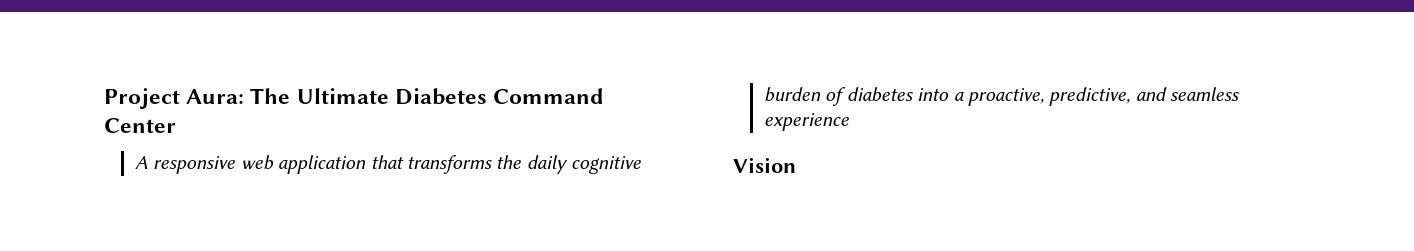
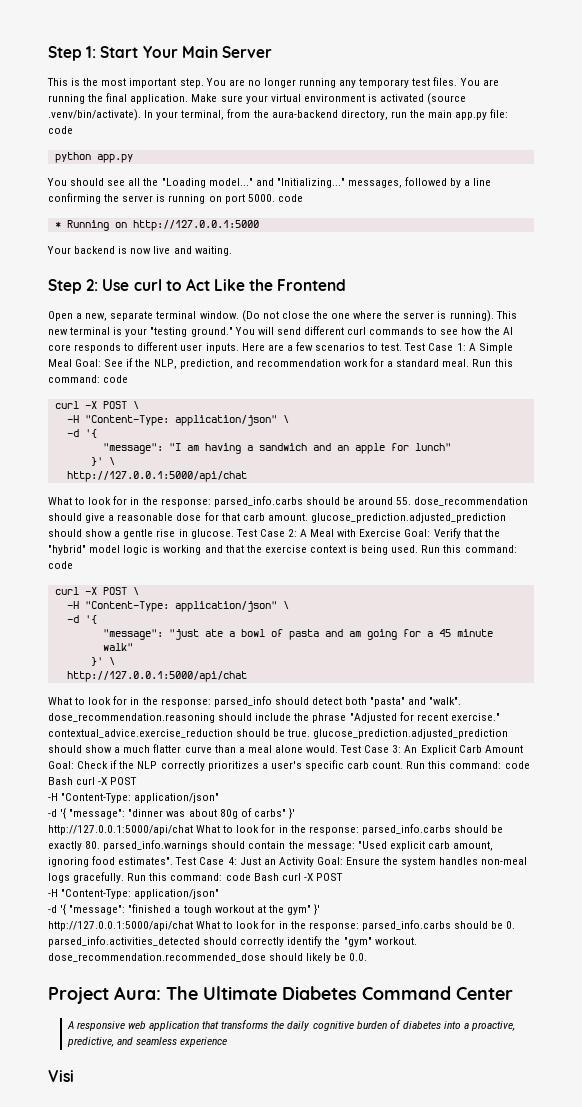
(104, 98) none -> [48,46,272,61] [47,77,499,88] [48,93,467,105] [48,109,509,121] [48,126,73,134] [54,152,133,163] [47,177,492,188] [48,193,303,204] [54,220,259,231] [47,246,232,256] [48,278,347,294] [48,310,517,322] [48,326,513,337] [48,342,513,353] [48,358,513,369] [48,375,129,383] [54,401,139,409] [66,415,289,426] [66,429,97,438] [102,443,451,454] [90,457,115,466] [66,471,247,482] [48,496,529,507] [48,512,506,523] [48,528,500,539] [48,545,517,555] [48,561,73,569] [54,587,139,595] [66,601,289,612] [66,615,97,624] [102,629,493,640] [102,643,133,651] [90,657,115,666] [66,671,247,682] [48,696,462,707] [48,712,500,723] [48,729,509,739] [48,744,523,755] [48,760,530,771] [48,777,138,785] [48,793,220,803] [48,808,295,819] [48,824,504,835] [48,840,494,851] [48,856,528,867] [48,872,343,883] [48,889,220,899] [48,904,321,915] [48,920,516,931] [48,936,417,947] [48,953,368,963] Step 1: Start Your Main Server // This is the most important step. You are no longer running any temporary test files. You are running the final application. Make sure your virtual environment is activated (source .venv/bin/activate). In your terminal, from the aura-backend directory, run the main app.py file: code // python app.py // You should see all the "Loading model..." and "Initializing..." messages, followed by a line confirming the server is running on port 5000. code // * Running on http://127.0.0.1:5000 // Your backend is now live and waiting. // Step 2: Use curl to Act Like the Frontend // Open a new, separate terminal window. (Do not close the one where the server is running). This new terminal is your "testing ground." You will send different curl commands to see how the AI core responds to different user inputs. Here are a few scenarios to test. Test Case 1: A Simple Meal Goal: See if the NLP, prediction, and recommendation work for a standard meal. Run this command: code // curl -X POST \ // -H "Content-Type: application/json" \ // -d '{ // "message": "I am having a sandwich and an apple for lunch" // }' \ // http://127.0.0.1:5000/api/chat // What to look for in the response: parsed_info.carbs should be around 55. dose_recommendation should give a reasonable dose for that carb amount. glucose_prediction.adjusted_prediction should show a gentle rise in glucose. Test Case 2: A Meal with Exercise Goal: Verify that the "hybrid" model logic is working and that the exercise context is being used. Run this command: code // curl -X POST \ // -H "Content-Type: application/json" \ // -d '{ // "message": "just ate a bowl of pasta and am going for a 45 minute walk" // }' \ // http://127.0.0.1:5000/api/chat // What to look for in the response: parsed_info should detect both "pasta" and "walk". dose_recommendation.reasoning should include the phrase "Adjusted for recent exercise." contextual_advice.exercise_reduction should be true. glucose_prediction.adjusted_prediction should show a much flatter curve than a meal alone would. Test Case 3: An Explicit Carb Amount Goal: Check if the NLP correctly prioritizes a user's specific carb count. Run this command: code Bash curl -X POST // -H "Content-Type: application/json" // -d '{ "message": "dinner was about 80g of carbs" }' // http://127.0.0.1:5000/api/chat What to look for in the response: parsed_info.carbs should be exactly 80. parsed_info.warnings should contain the message: "Used explicit carb amount, ignoring food estimates". Test Case 4: Just an Activity Goal: Ensure the system handles non-meal logs gracefully. Run this command: code Bash curl -X POST // -H "Content-Type: application/json" // -d '{ "message": "finished a tough workout at the gym" }' // http://127.0.0.1:5000/api/chat What to look for in the response: parsed_info.carbs should be 0. parsed_info.activities_detected should correctly identify the "gym" workout. dose_recommendation.recommended_dose should likely be 0.0. //
[733,157,796,173] Vision -> [48,1070,74,1082] Visi

